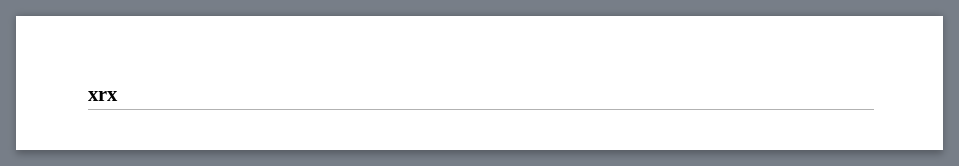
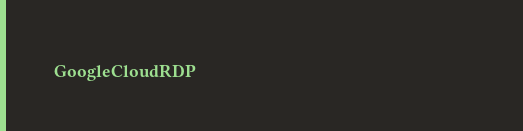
[88,91,118,101] xrx -> [54,64,196,81] GoogleCloudRDP

